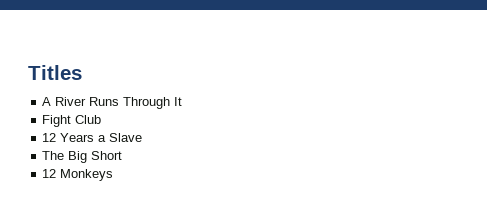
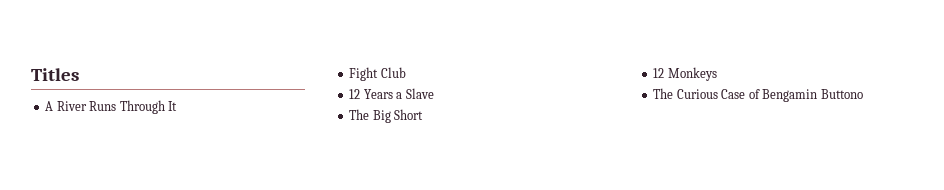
(114, 175) none -> [653,88,863,102] // The Curious Case of Bengamin Buttono

